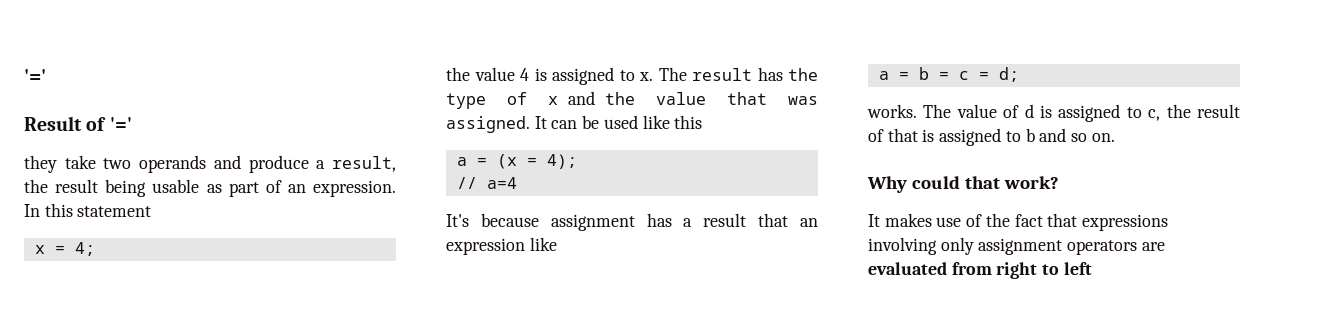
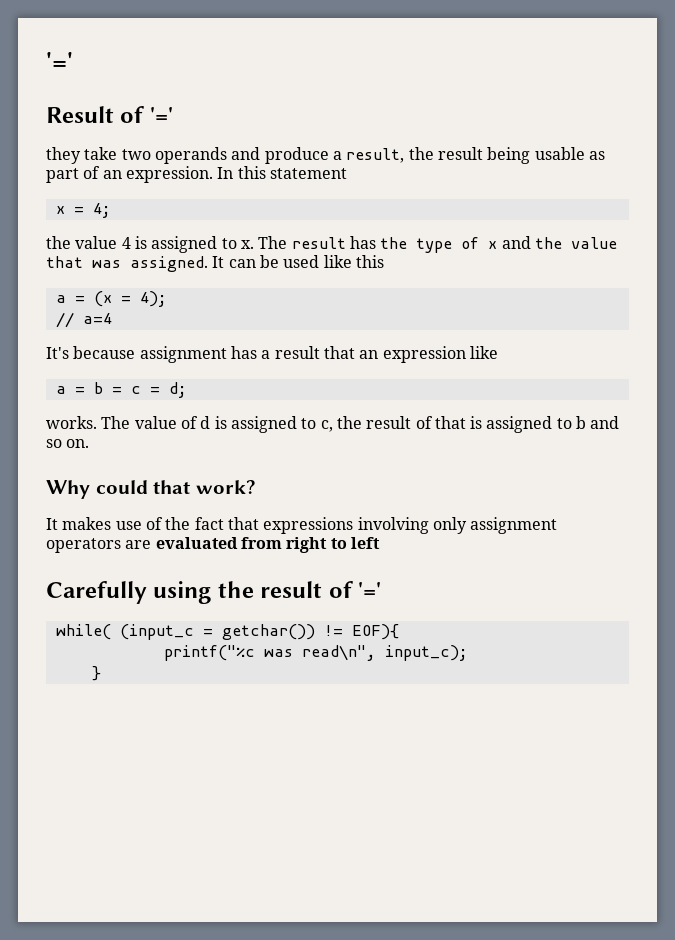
(1092, 268) none -> [46,581,382,604] [55,624,399,640] [163,645,468,661] [91,666,101,681] // Carefully using the result of '=' // while( (input_c = getchar()) != EOF){ // printf("%c was read\n", input_c); // }

